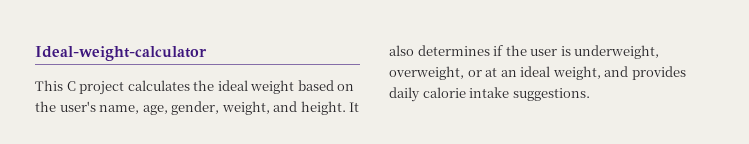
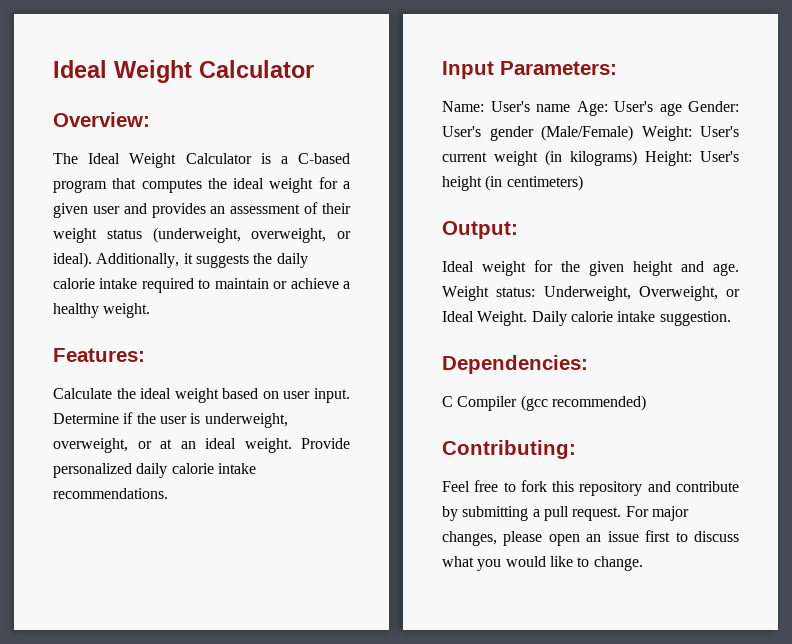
[35,46,207,61] [35,80,190,95] Ideal-weight-calculator // This C project calculates -> [53,60,314,83] [53,112,150,127] [53,153,350,168] [53,177,350,193] [53,202,351,218] [53,227,351,243] [53,252,308,268] [53,278,350,293] [53,303,151,318] [53,348,145,362] [53,388,112,399] Ideal Weight Calculator // Overview: // The Ideal Weight Calculator is a C-based program that computes the ideal weight for a given user and provides an assessment of their weight status (underweight, overweight, or ideal). Additionally, it suggests the daily calorie intake required to maintain or achieve a healthy weight. // Features: // Calculate
[35,101,360,115] [389,45,490,56] the user's name, age, gender, weight, and height. It also determines -> [283,388,350,403] [53,413,119,424] user input. Determine
[552,66,686,80] [389,87,590,102] weight, and provides daily calorie intake suggestions. -> [244,438,350,453] [53,463,256,478] [53,488,168,499] [442,61,617,79] [442,101,739,116] [442,125,739,141] [442,150,739,166] [442,175,583,191] [442,221,518,239] [442,260,739,276] [442,286,740,301] [442,311,731,326] [442,355,588,374] [442,395,646,411] [442,440,576,459] [442,480,739,496] [442,506,689,521] [442,530,739,546] [442,556,643,571] weight. Provide personalized daily calorie intake recommendations. // Input Parameters: // Name: User's name Age: User's age Gender: User's gender (Male/Female) Weight: User's current weight (in kilograms) Height: User's height (in centimeters) // Output: // Ideal weight for the given height and age. Weight status: Underweight, Overweight, or Ideal Weight. Daily calorie intake suggestion. // Dependencies: // C Compiler (gcc recommended) // Contributing: // Feel free to fork this repository and contribute by submitting a pull request. For major changes, please open an issue first to discuss what you would like to change.

